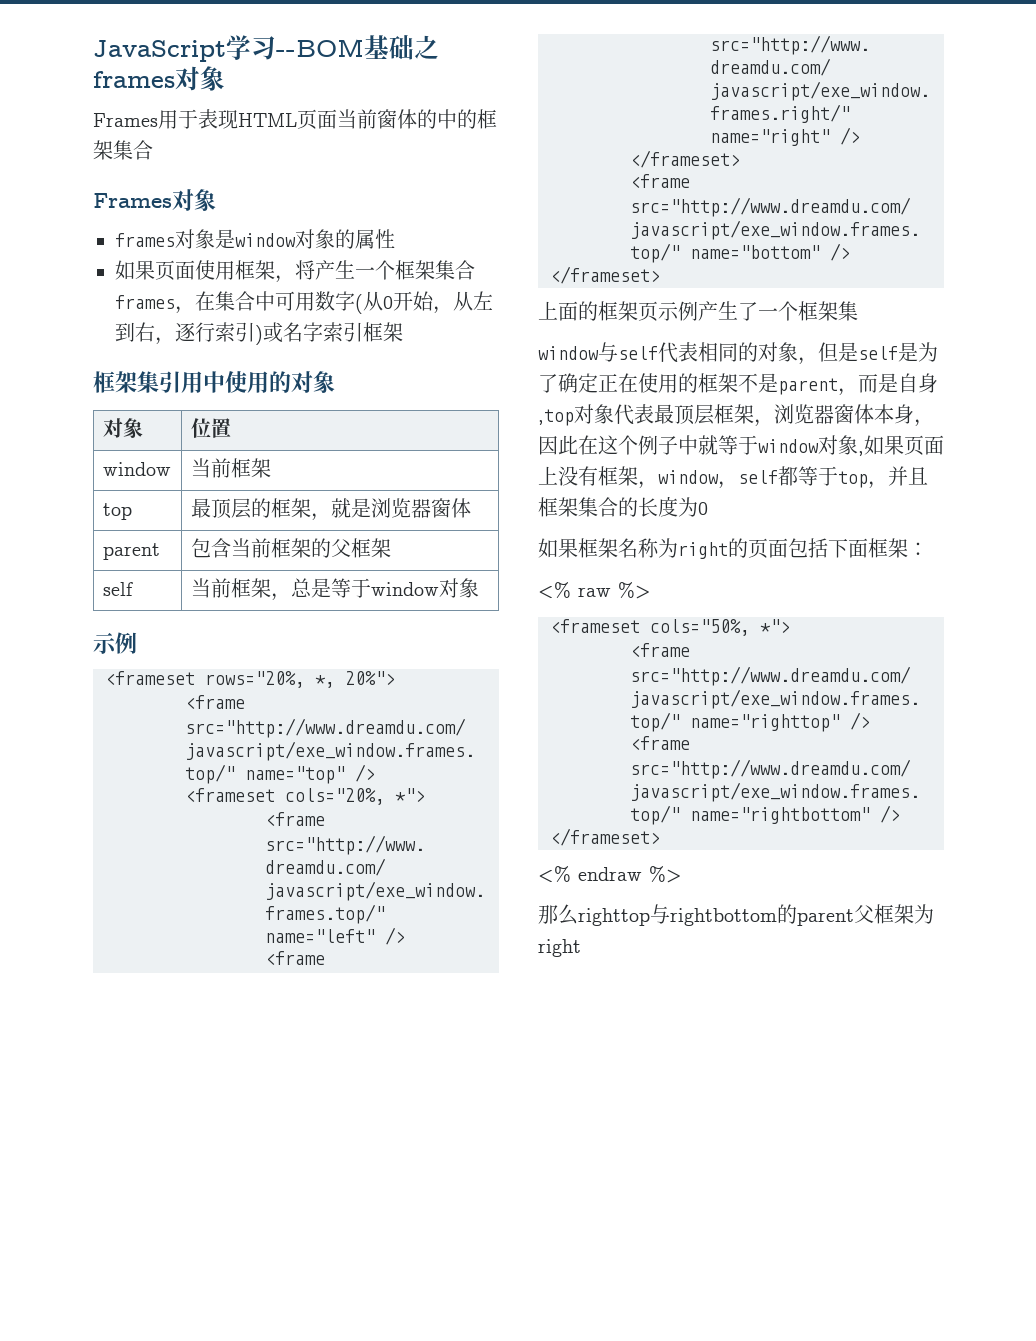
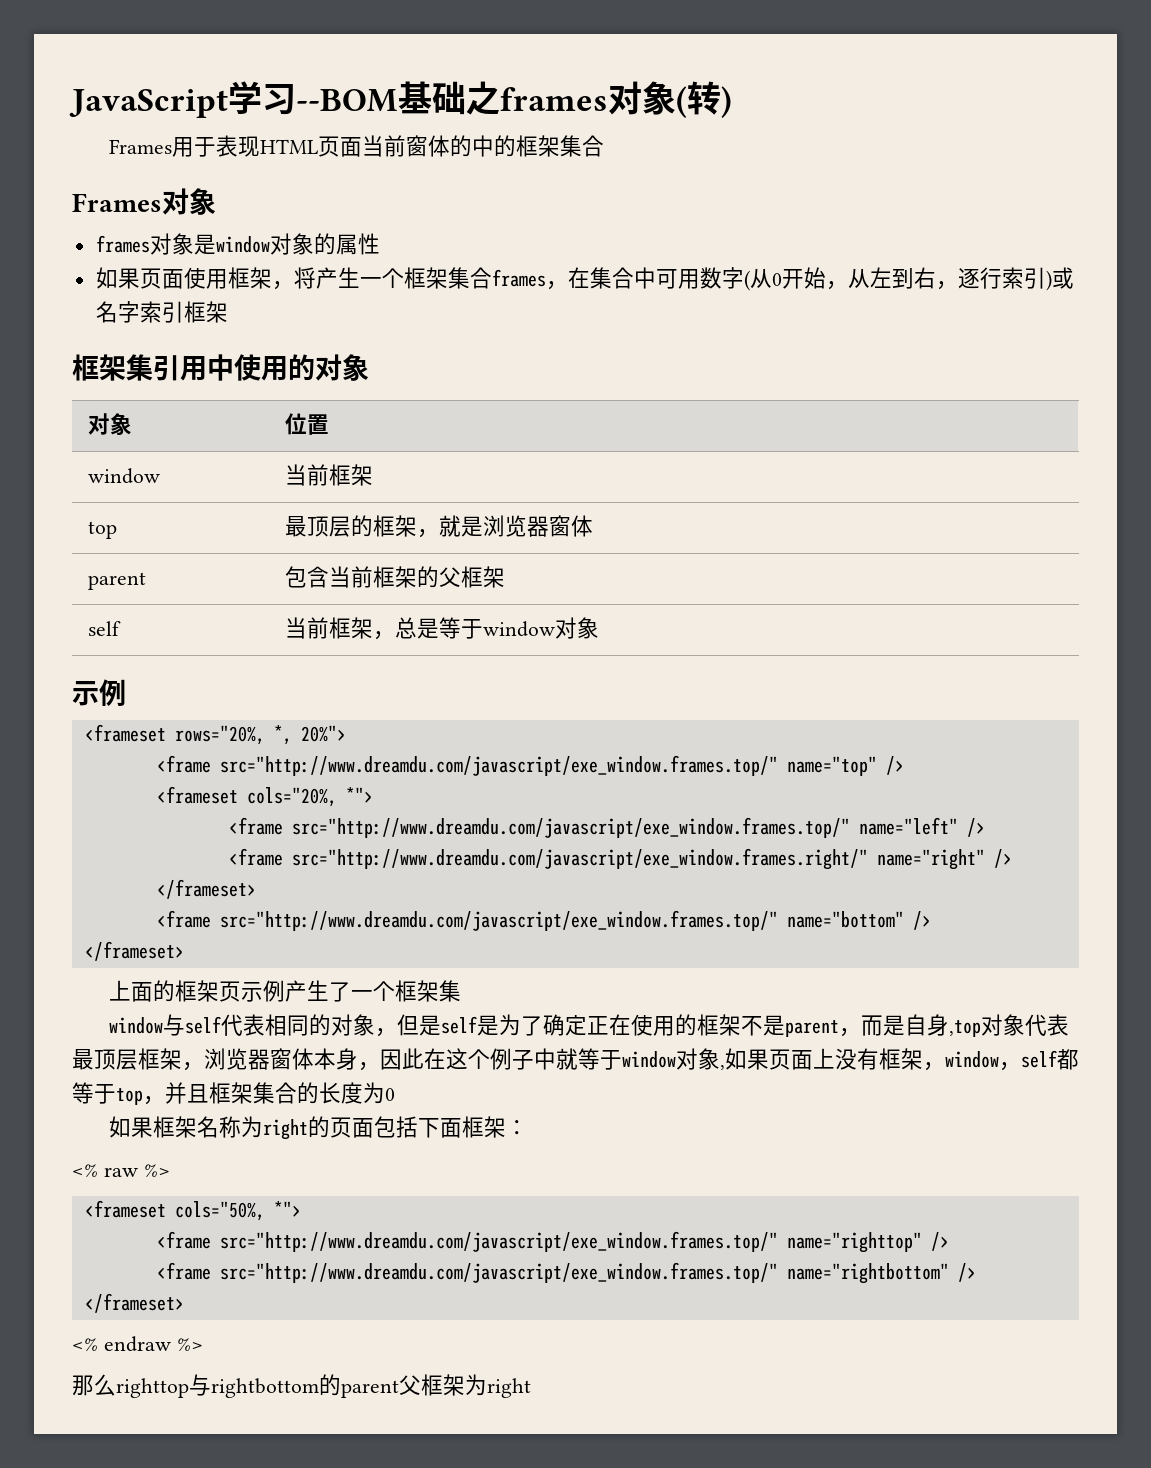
(225, 78) none -> [676,81,732,118] (转)

